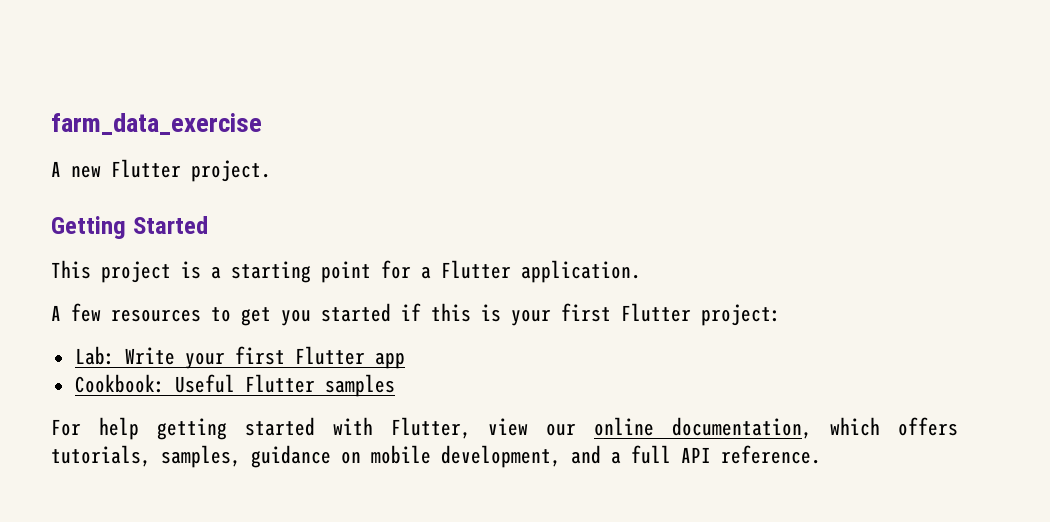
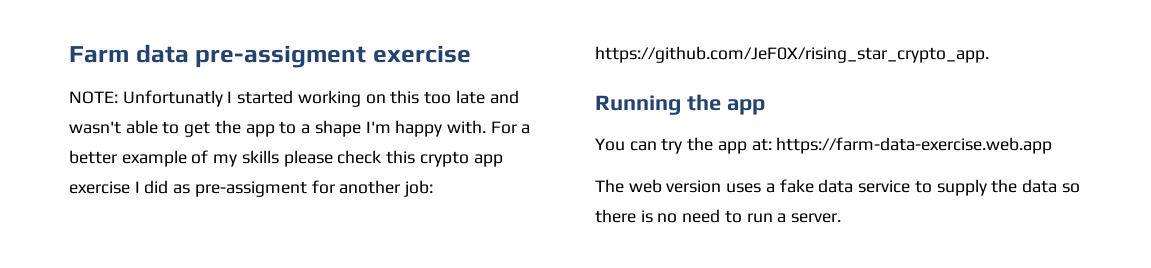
[51,113,262,135] [51,159,271,182] [51,216,208,239] [51,260,641,283] [51,303,781,326] [74,346,405,369] [74,374,395,397] [51,417,958,440] [51,445,821,468] farm_data_exercise // A new Flutter project. // Getting Started // This project is a starting point for a Flutter application. // A few resources to get you started if this is your first Flutter project: // Lab: Write your first Flutter app // Cookbook: Useful Flutter samples // For help getting started with Flutter, view our online documentation, which offers tutorials, samples, guidance on mobile development, and a full API reference. -> [69,44,471,68] [69,90,519,107] [69,120,531,137] [69,150,503,167] [69,180,434,197] [595,46,989,63] [595,94,765,115] [595,137,1053,154] [595,179,1080,196] [595,209,842,223] Farm data pre-assigment exercise // NOTE: Unfortunatly I started working on this too late and wasn't able to get the app to a shape I'm happy with. For a better example of my skills please check this crypto app exercise I did as pre-assigment for another job: https://github.com/JeF0X/rising_star_crypto_app. // Running the app // You can try the app at: https://farm-data-exercise.web.app // The web version uses a fake data service to supply the data so there is no need to run a server.

